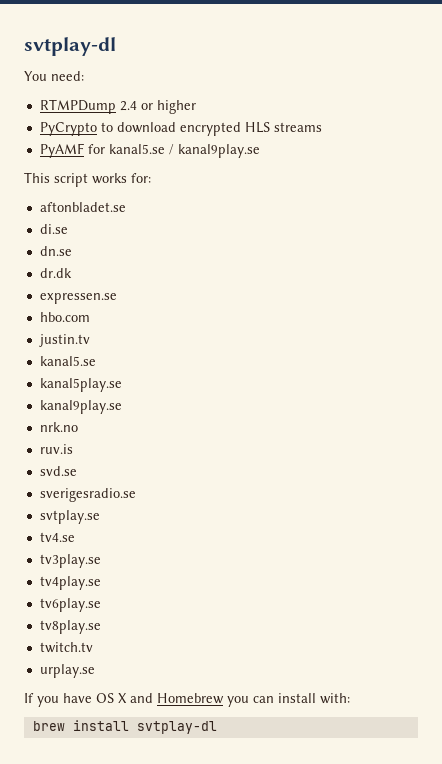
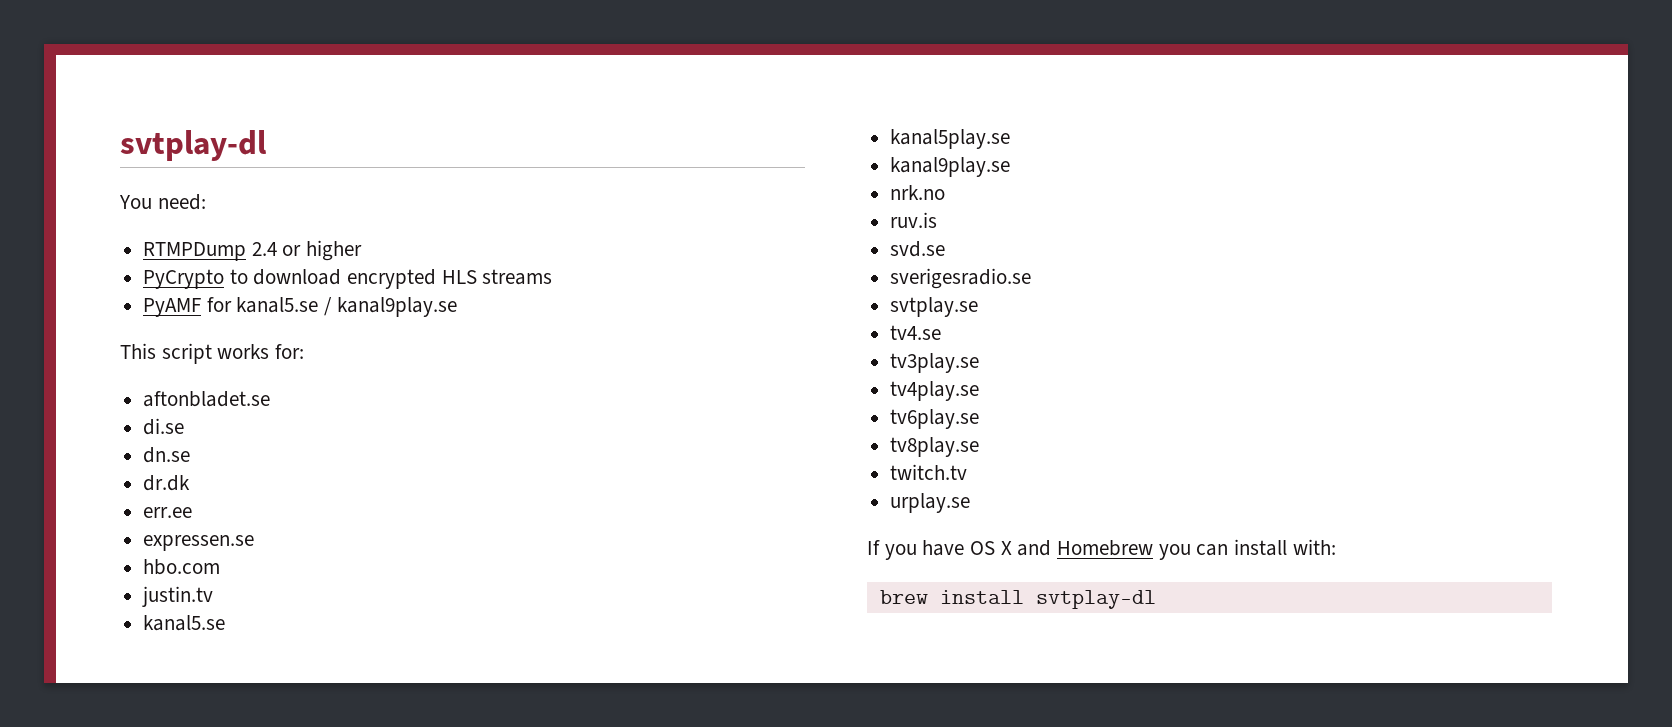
(72, 273) none -> [143,507,193,518] // err.ee

